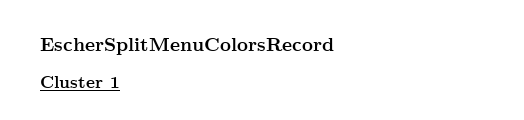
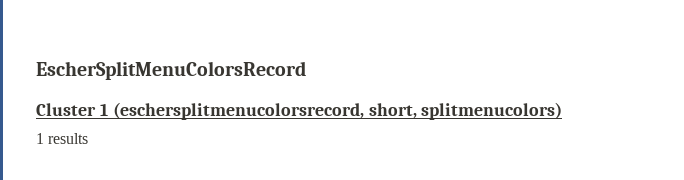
(120, 82) none -> [112,102,563,120] [36,133,89,144] (eschersplitmenucolorsrecord, short, splitmenucolors) // 1 results

